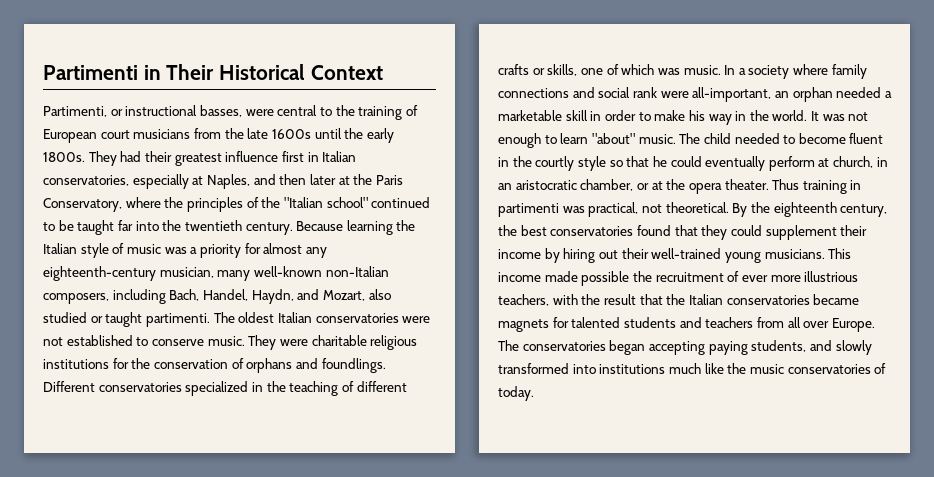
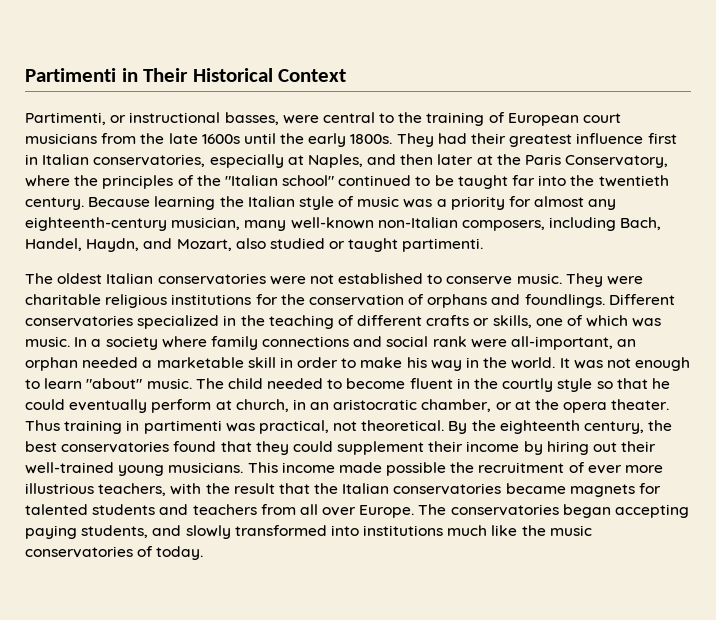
(210, 320) none -> (484, 245) //

